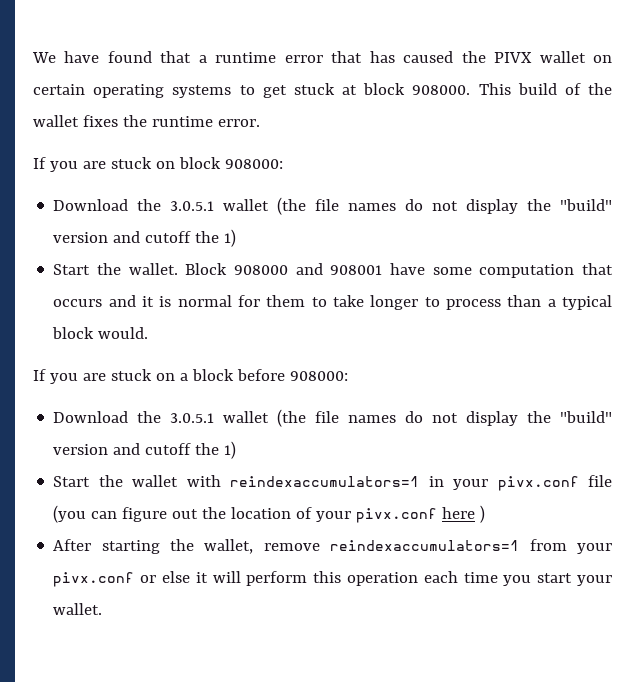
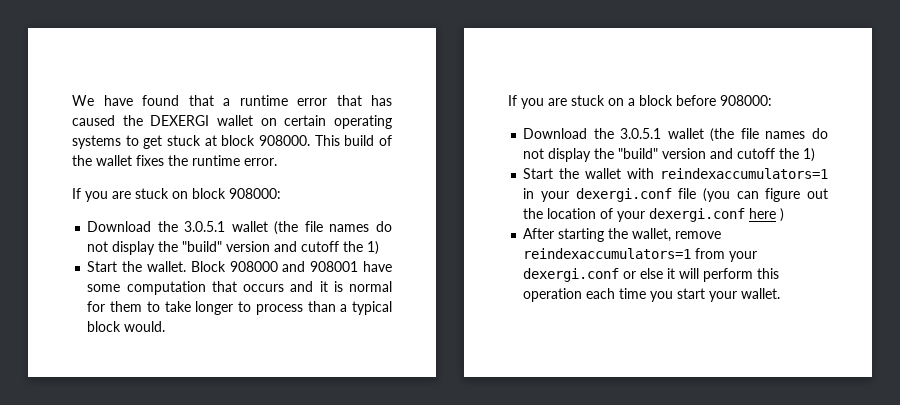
[494,52,533,63] PIVX -> [150,115,210,126] DEXERGI
[497,476,579,491] pivx.conf -> [575,188,672,202] dexergi.conf
[356,508,438,523] pivx.conf -> [649,208,746,222] dexergi.conf
[53,572,135,587] pivx.conf -> [523,268,620,282] dexergi.conf

